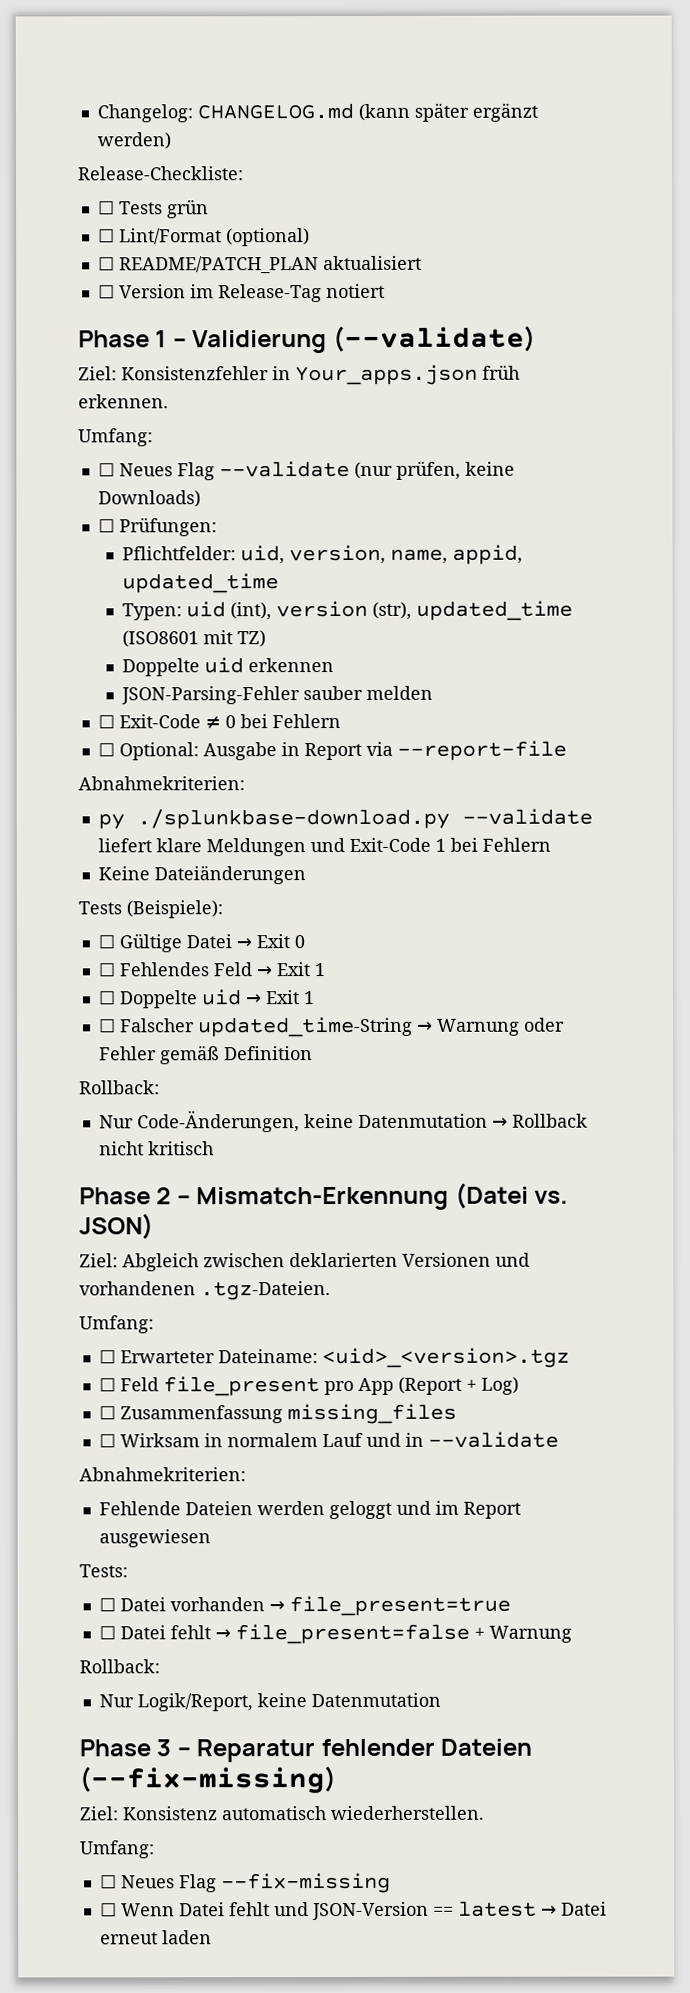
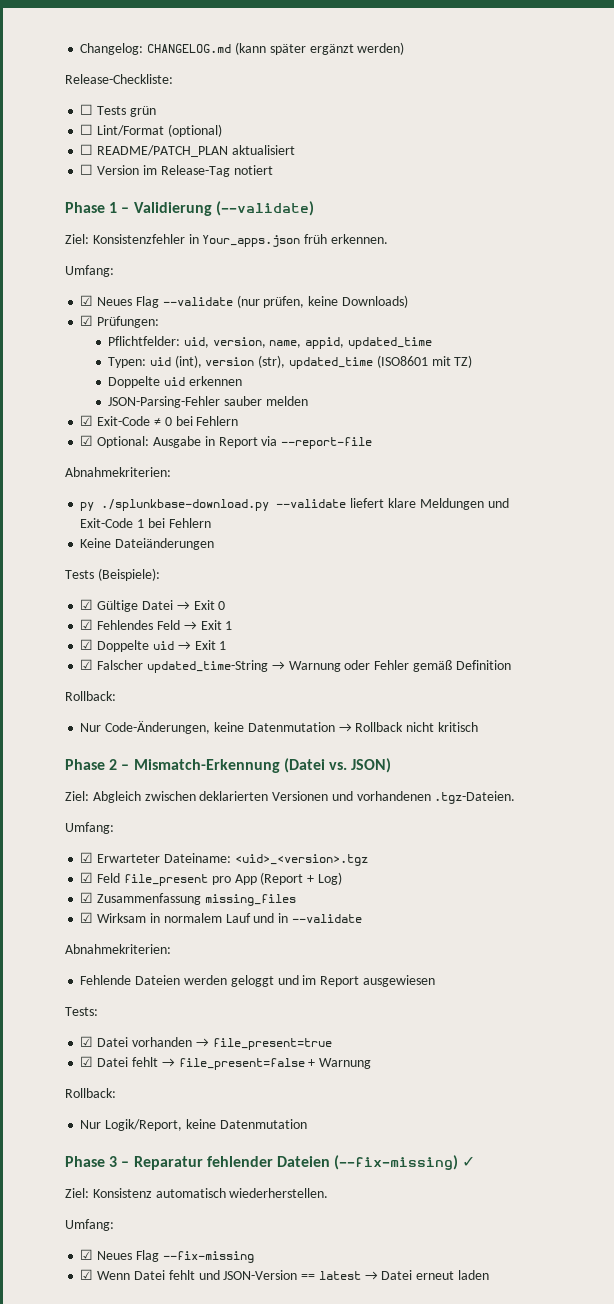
[97,462,115,477] ☐ -> [80,295,94,306] ☑
[97,518,115,533] ☐ -> [80,315,94,326] ☑
[97,714,115,729] ☐ -> [80,415,94,426] ☑
[97,742,115,757] ☐ -> [80,435,94,446] ☑
[97,934,115,949] ☐ -> [80,599,94,610] ☑
[97,962,115,977] ☐ -> [80,619,94,630] ☑
[97,990,116,1005] ☐ -> [80,639,94,650] ☑
[98,1018,116,1033] ☐ -> [80,659,94,670] ☑
[98,1349,116,1364] ☐ -> [80,852,94,863] ☑
[98,1377,116,1392] ☐ -> [80,872,94,883] ☑
[98,1405,116,1420] ☐ -> [80,892,94,903] ☑
[98,1433,116,1448] ☐ -> [80,912,94,923] ☑
[98,1597,116,1612] ☐ -> [80,1036,94,1047] ☑
[98,1625,116,1640] ☐ -> [80,1056,94,1067] ☑
(336, 1780) none -> [462,1156,476,1167] ✓
[99,1874,117,1889] ☐ -> [80,1249,94,1260] ☑
[99,1902,117,1917] ☐ -> [80,1269,94,1280] ☑

